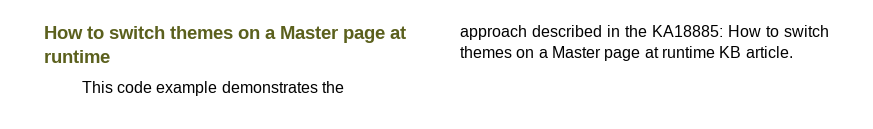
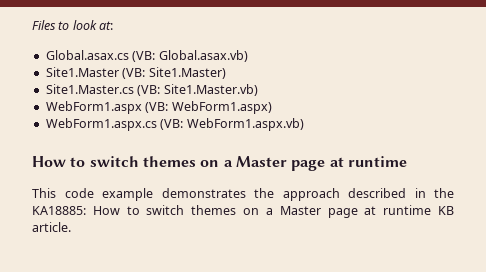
(44, 32) none -> [32,20,114,30] [45,50,248,62] [45,67,226,79] [45,84,258,96] [45,101,272,114] [45,118,304,131] Files to look at: // Global.asax.cs (VB: Global.asax.vb) // Site1.Master (VB: Site1.Master) // Site1.Master.cs (VB: Site1.Master.vb) // WebForm1.aspx (VB: WebForm1.aspx) // WebForm1.aspx.cs (VB: WebForm1.aspx.vb) //

